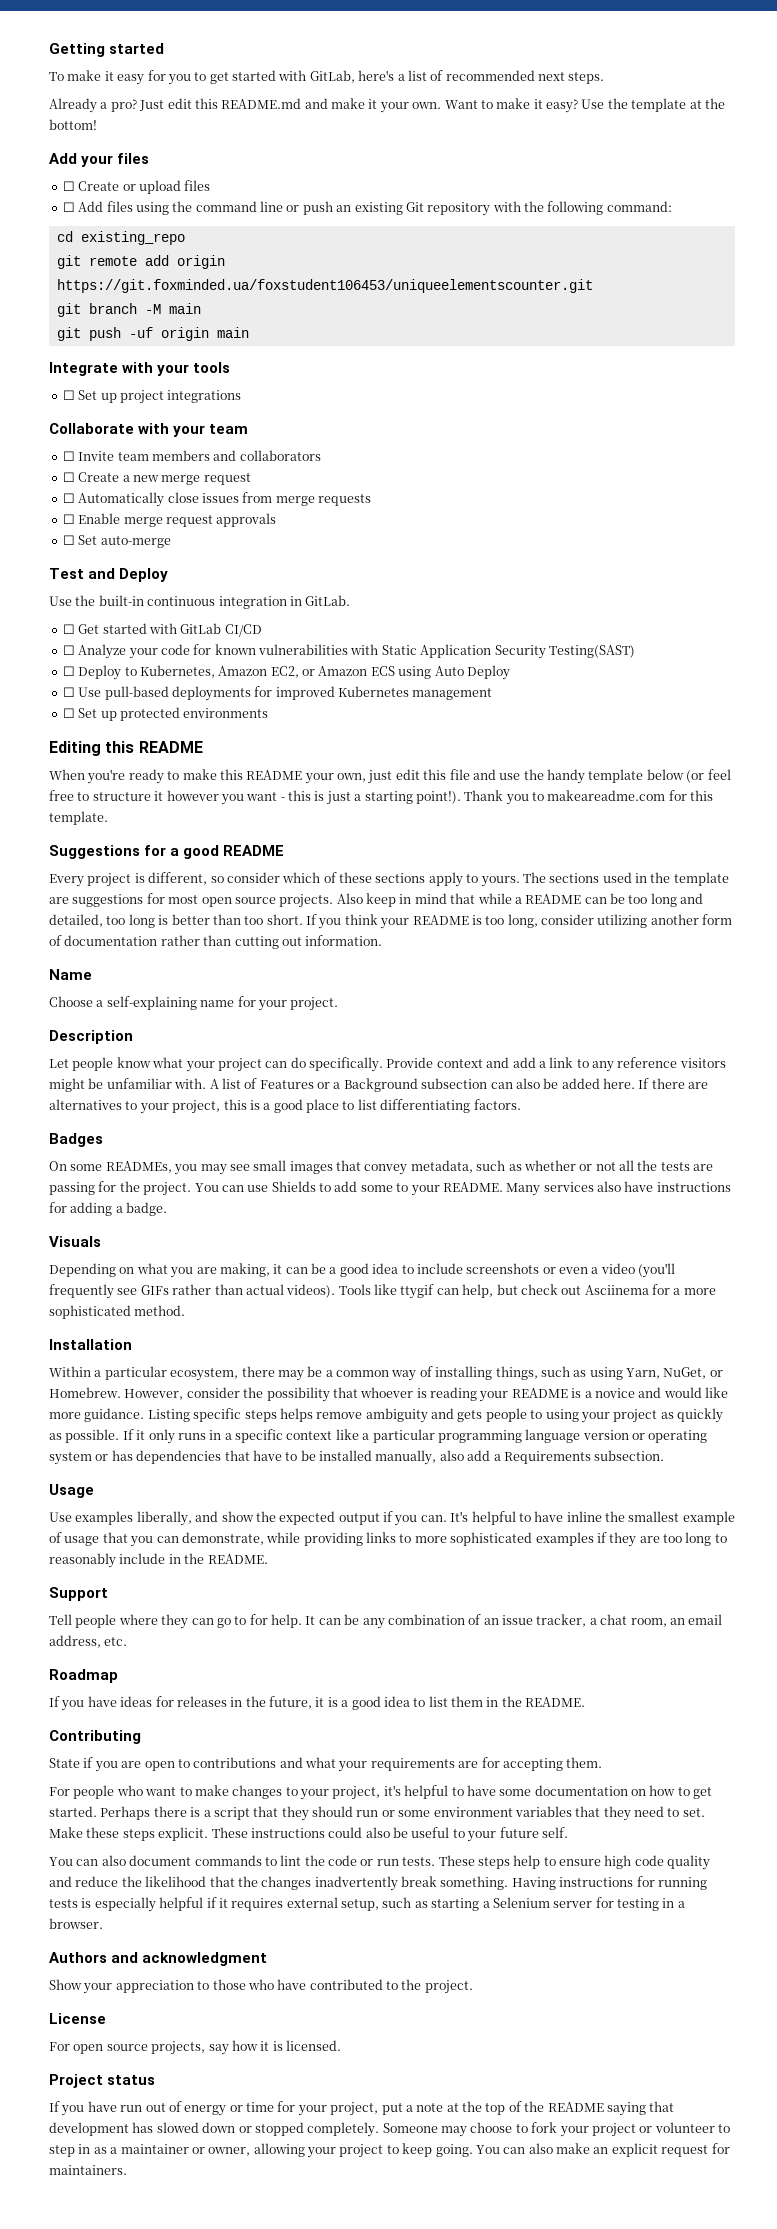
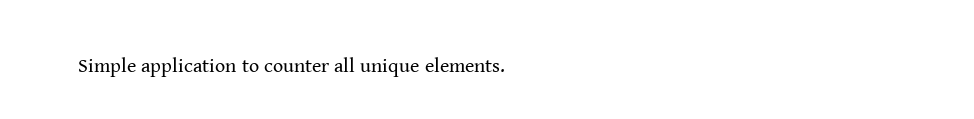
[49,43,165,57] [49,70,605,85] [49,98,725,113] [49,119,97,130] [49,153,150,167] [62,180,211,194] [62,201,672,216] [56,231,185,245] [56,255,225,269] [56,279,593,293] [56,303,201,317] [56,327,249,341] [49,362,231,376] [62,390,242,404] [49,423,249,437] [62,450,321,461] [62,472,251,485] [62,492,371,507] [62,513,277,527] [62,535,171,548] [49,568,169,582] [49,595,351,609] [62,623,262,637] [62,644,635,659] [62,665,510,680] [62,686,493,701] [62,707,269,721] [49,741,203,756] [49,769,731,784] [49,790,714,805] [49,811,108,825] [49,845,285,859] [49,872,729,887] [49,893,704,908] [49,914,733,929] [49,935,383,949] [49,969,92,980] [49,996,339,1011] [49,1030,133,1044] [49,1057,726,1072] [49,1078,709,1092] [49,1099,521,1114] [49,1133,103,1147] [49,1160,714,1175] [49,1181,731,1196] [49,1202,168,1216] [49,1236,101,1247] [49,1263,676,1278] [49,1284,716,1299] [49,1305,186,1319] [49,1339,132,1350] [49,1366,723,1381] [49,1387,728,1402] [49,1408,723,1423] [49,1429,708,1444] [49,1450,665,1465] [49,1484,94,1498] [49,1511,735,1526] [49,1532,727,1547] [49,1553,268,1568] [49,1587,108,1601] [49,1614,723,1629] [49,1635,128,1648] [49,1669,118,1683] [49,1696,586,1711] [49,1730,141,1744] [49,1757,603,1772] [49,1785,713,1800] [49,1806,705,1821] [49,1827,568,1842] [49,1855,711,1870] [49,1876,707,1891] [49,1897,685,1912] [49,1918,103,1929] [49,1952,268,1966] [49,1979,473,1994] [49,2013,106,2024] [49,2040,341,2055] [49,2074,156,2088] [49,2101,675,2116] [49,2122,730,2137] [49,2143,730,2158] [49,2165,127,2175] Getting started // To make it easy for you to get started with GitLab, here's a list of recommended next steps. // Already a pro? Just edit this README.md and make it your own. Want to make it easy? Use the template at the bottom! // Add your files // ☐ Create or upload files // ☐ Add files using the command line or push an existing Git repository with the following command: // cd existing_repo // git remote add origin https://git.foxminded.ua/foxstudent106453/uniqueelementscounter.git // git branch -M main // git push -uf origin main // Integrate with your tools // ☐ Set up project integrations // Collaborate with your team // ☐ Invite team members and collaborators // ☐ Create a new merge request // ☐ Automatically close issues from merge requests // ☐ Enable merge request approvals // ☐ Set auto-merge // Test and Deploy // Use the built-in continuous integration in GitLab. // ☐ Get started with GitLab CI/CD // ☐ Analyze your code for known vulnerabilities with Static Application Security Testing(SAST) // ☐ Deploy to Kubernetes, Amazon EC2, or Amazon ECS using Auto Deploy // ☐ Use pull-based deployments for improved Kubernetes management // ☐ Set up protected environments // Editing this README // When you're ready to make this README your own, just edit this file and use the handy template below (or feel free to structure it however you want - this is just a starting point!). Thank you to makeareadme.com for this template. // Suggestions for a good README // Every project is different, so consider which of these sections apply to yours. The sections used in the template are suggestions for most open source projects. Also keep in mind that while a README can be too long and detailed, too long is better than too short. If you think your README is too long, consider utilizing another form of documentation rather than cutting out information. // Name // Choose a self-explaining name for your project. // Description // Let people know what your project can do specifically. Provide context and add a link to any reference visitors might be unfamiliar with. A list of Features or a Background subsection can also be added here. If there are alternatives to your project, this is a good place to list differentiating factors. // Badges // On some READMEs, you may see small images that convey metadata, such as whether or not all the tests are passing for the project. You can use Shields to add some to your README. Many services also have instructions for adding a badge. // Visuals // Depending on what you are making, it can be a good idea to include screenshots or even a video (you'll frequently see GIFs rather than actual videos). Tools like ttygif can help, but check out Asciinema for a more sophisticated method. // Installation // Within a particular ecosystem, there may be a common way of installing things, such as using Yarn, NuGet, or Homebrew. However, consider the possibility that whoever is reading your README is a novice and would like more guidance. Listing specific steps helps remove ambiguity and gets people to using your project as quickly as possible. If it only runs in a specific context like a particular programming language version or operating system or has dependencies that have to be installed manually, also add a Requirements subsection. // Usage // Use examples liberally, and show the expected output if you can. It's helpful to have inline the smallest example of usage that you can demonstrate, while providing links to more sophisticated examples if they are too long to reasonably include in the README. // Support // Tell people where they can go to for help. It can be any combination of an issue tracker, a chat room, an email address, etc. // Roadmap // If you have ideas for releases in the future, it is a good idea to list them in the README. // Contributing // State if you are open to contributions and what your requirements are for accepting them. // For people who want to make changes to your project, it's helpful to have some documentation on how to get started. Perhaps there is a script that they should run or some environment variables that they need to set. Make these steps explicit. These instructions could also be useful to your future self. // You can also document commands to lint the code or run tests. These steps help to ensure high code quality and reduce the likelihood that the changes inadvertently break something. Having instructions for running tests is especially helpful if it requires external setup, such as starting a Selenium server for testing in a browser. // Authors and acknowledgment // Show your appreciation to those who have contributed to the project. // License // For open source projects, say how it is licensed. // Project status // If you have run out of energy or time for your project, put a note at the top of the README saying that development has slowed down or stopped completely. Someone may choose to fork your project or volunteer to step in as a maintainer or owner, allowing your project to keep going. You can also make an explicit request for maintainers. -> [78,57,505,77] Simple application to counter all unique elements.

